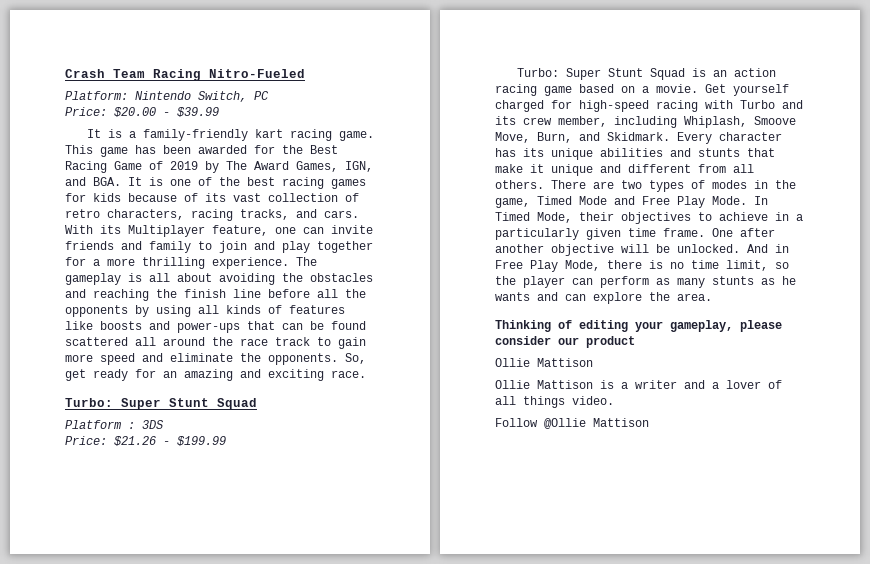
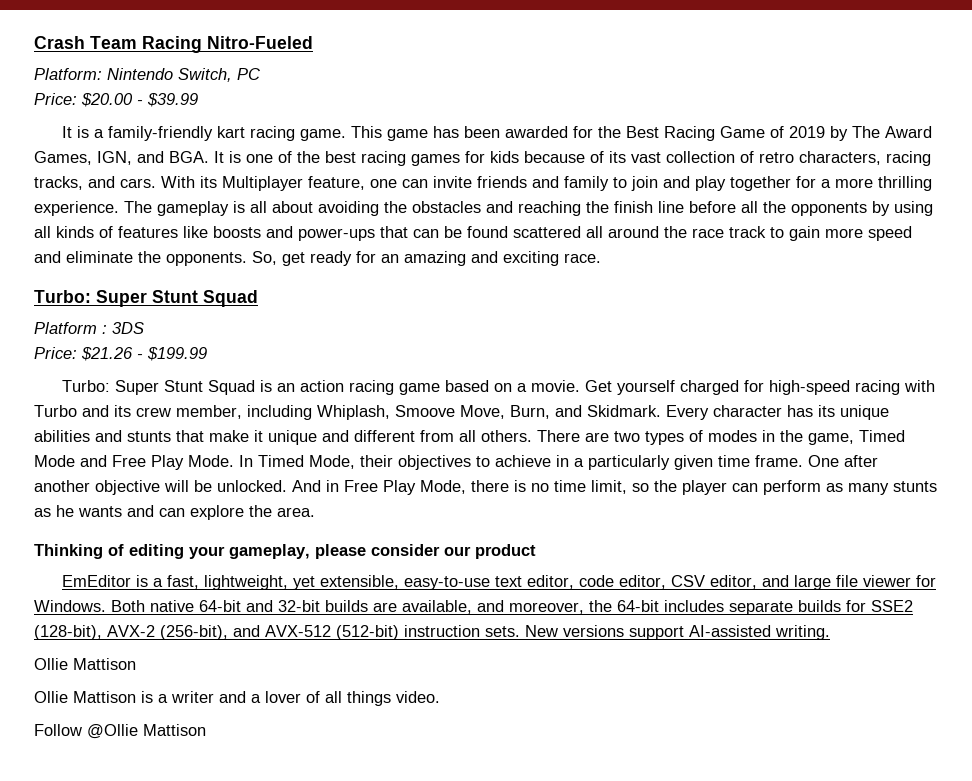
(635, 342) none -> [61,575,936,590] [34,600,913,615] [34,625,830,640] // EmEditor is a fast, lightweight, yet extensible, easy-to-use text editor, code editor, CSV editor, and large file viewer for Windows. Both native 64-bit and 32-bit builds are available, and moreover, the 64-bit includes separate builds for SSE2 (128-bit), AVX-2 (256-bit), and AVX-512 (512-bit) instruction sets. New versions support AI-assisted writing.

